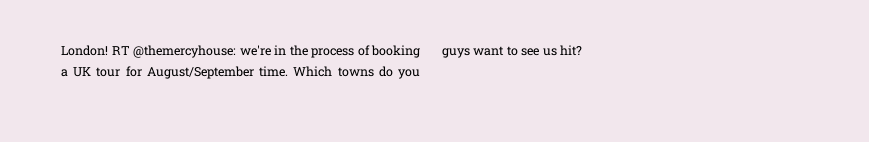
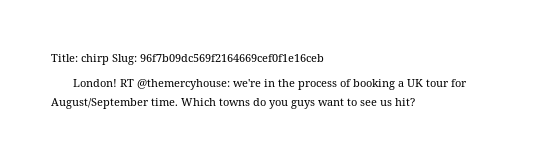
(61, 50) none -> [51,54,324,65] Title: chirp Slug: 96f7b09dc569f2164669cef0f1e16ceb //

